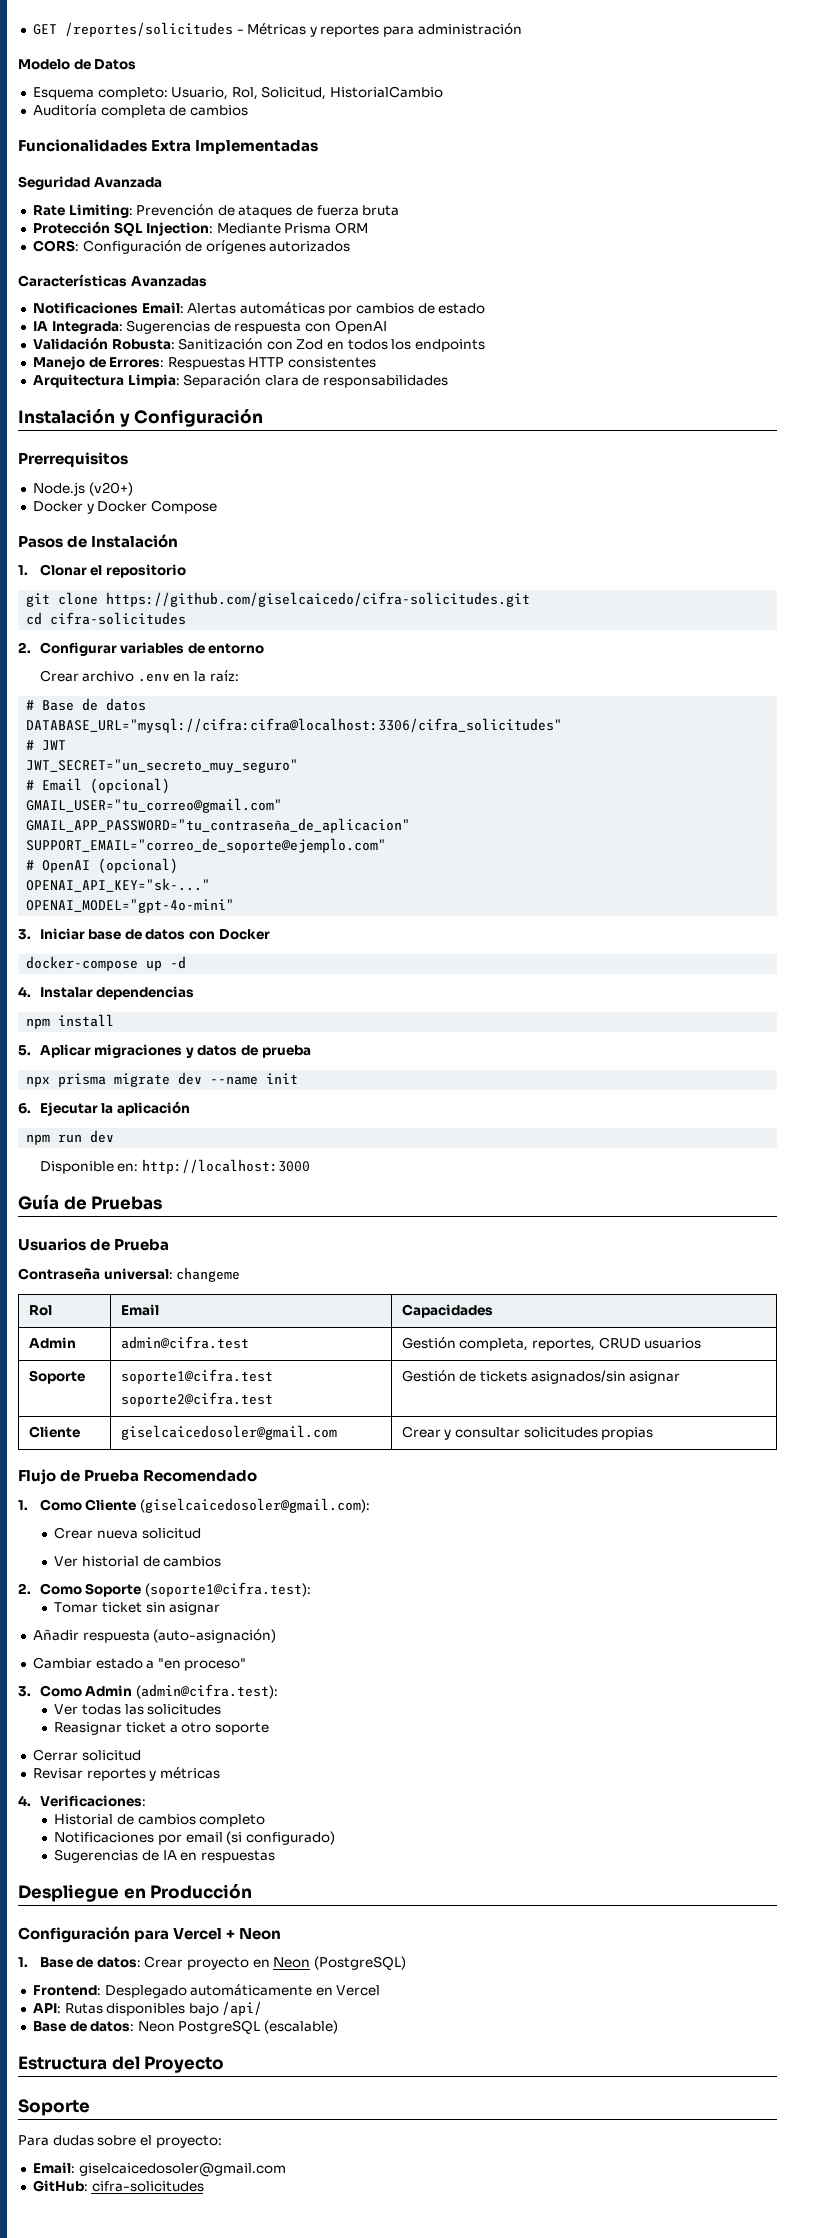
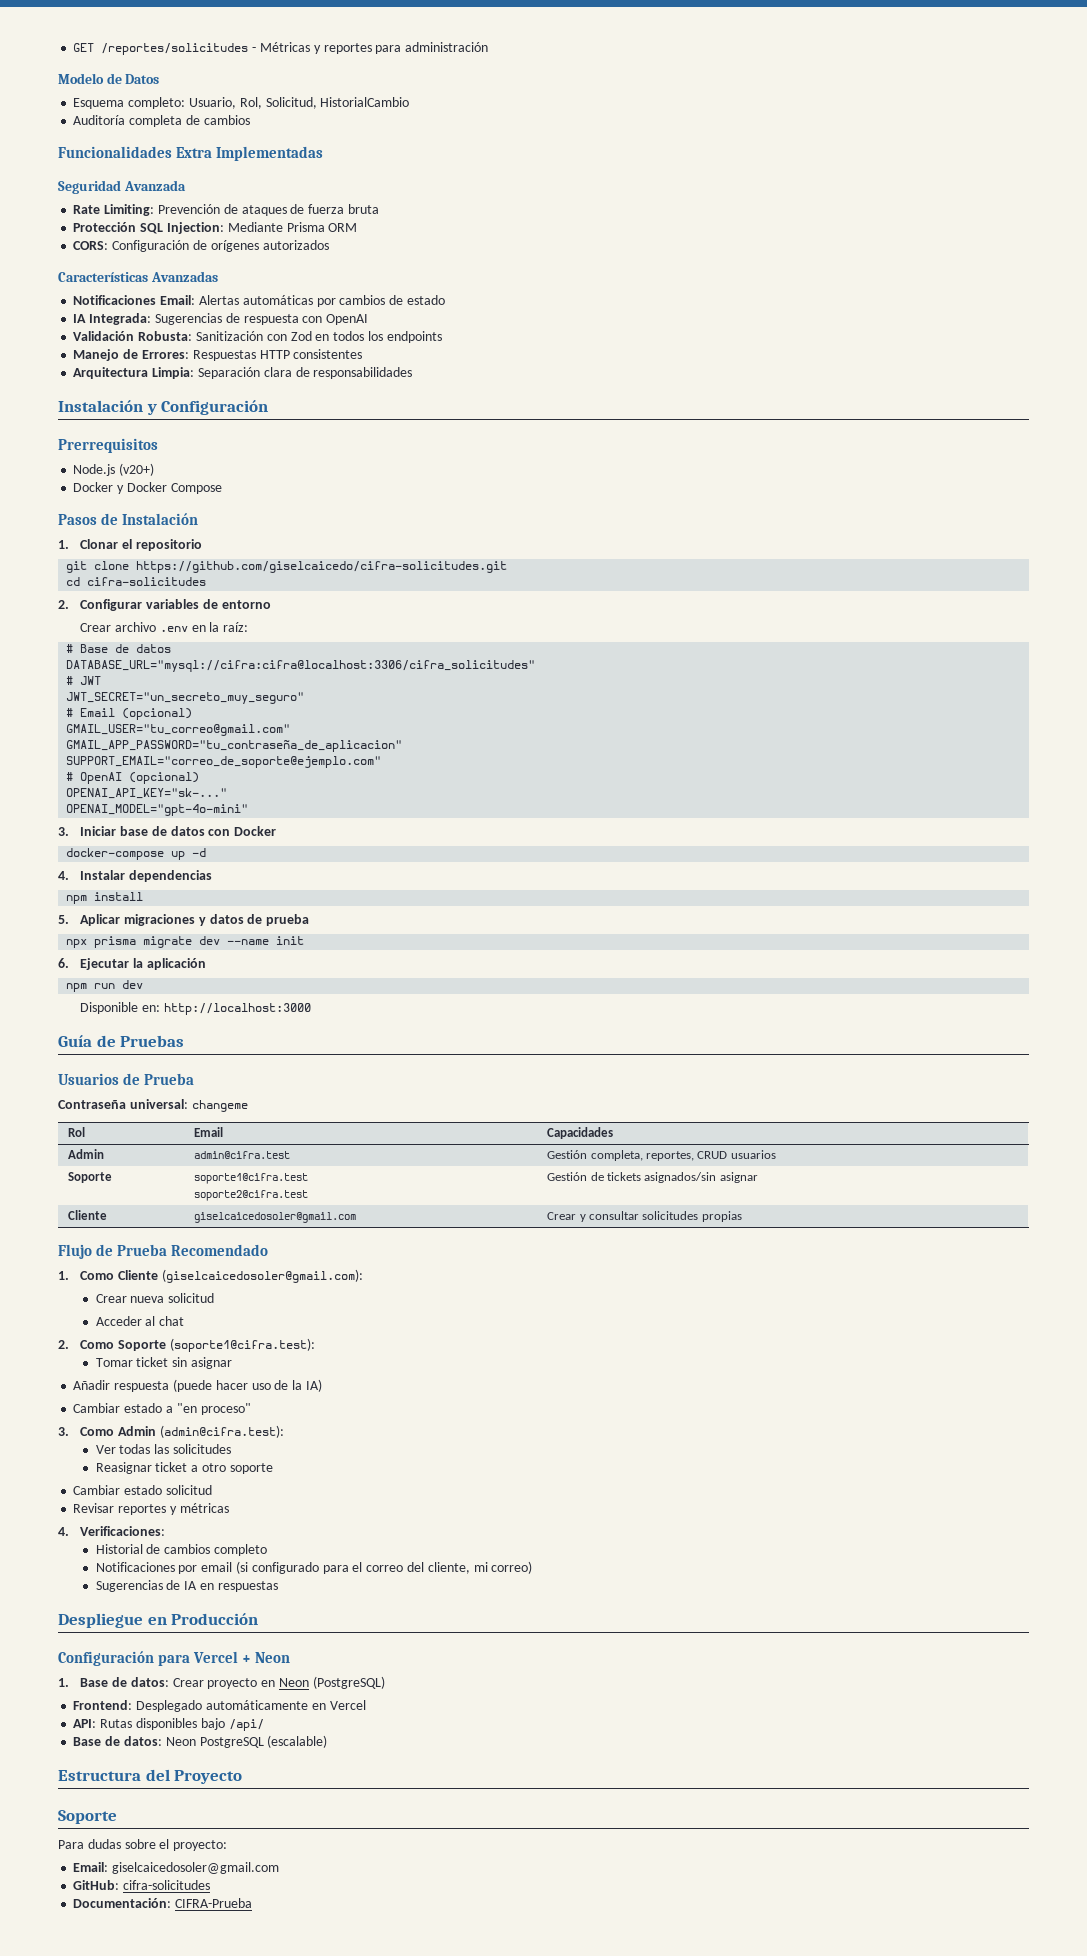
[54,1556,222,1567] Ver historial de cambios -> [95,1316,185,1326] Acceder al chat
[153,1629,277,1643] (auto-asignación) -> [172,1379,322,1392] (puede hacer uso de la IA)
[32,1749,78,1761] Cerrar -> [73,1485,163,1495] Cambiar estado
[245,1831,335,1845] configurado) -> [251,1561,533,1574] configurado para el correo del cliente, mi correo)
(204, 2186) none -> [73,1898,253,1908] // Documentación: CIFRA-Prueba

